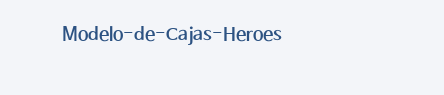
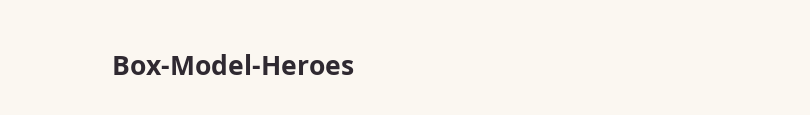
[62,26,282,46] Modelo-de-Cajas-Heroes -> [112,54,354,75] Box-Model-Heroes

